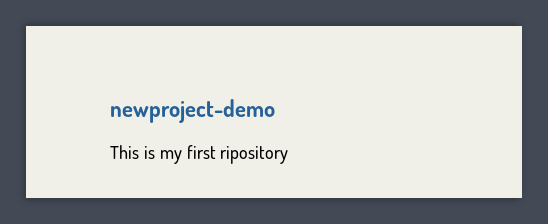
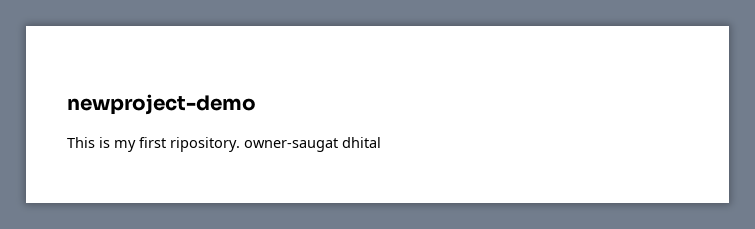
[220,146,289,164] ripository -> [170,137,381,152] ripository. owner-saugat dhital

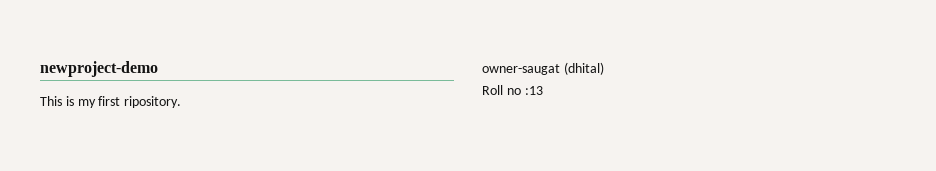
[244,137,381,152] owner-saugat dhital -> [482,62,604,75] [482,85,543,95] // owner-saugat (dhital) // Roll no :13

